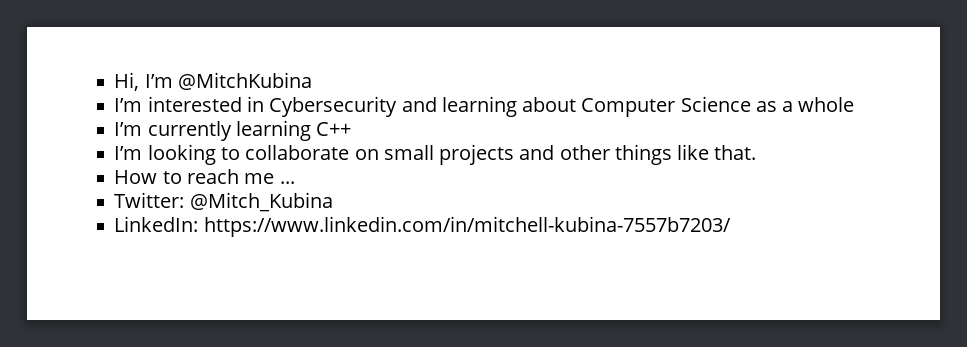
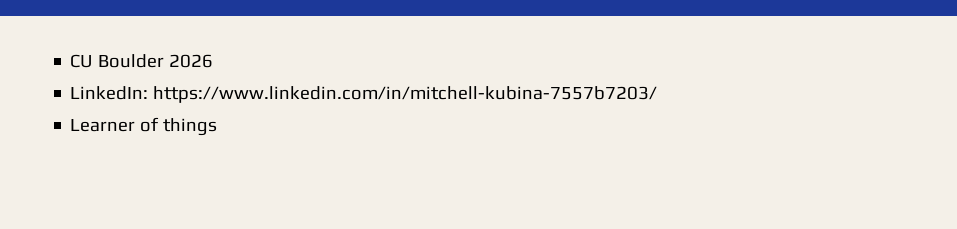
[114,72,312,91] [114,96,855,117] [114,120,352,141] [114,144,757,165] [114,169,295,184] [114,192,333,212] Hi, I’m @MitchKubina // I’m interested in Cybersecurity and learning about Computer Science as a whole // I’m currently learning C++ // I’m looking to collaborate on small projects and other things like that. // How to reach me ... // Twitter: @Mitch_Kubina -> [70,54,214,68] CU Boulder 2026
(731, 226) none -> [70,117,218,136] // Learner of things

